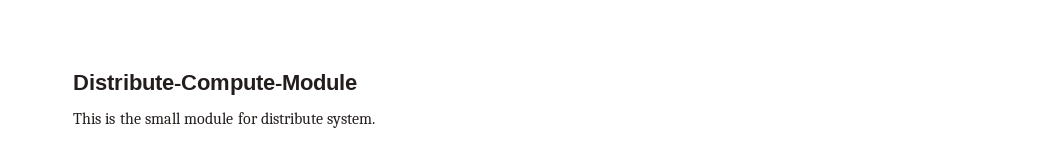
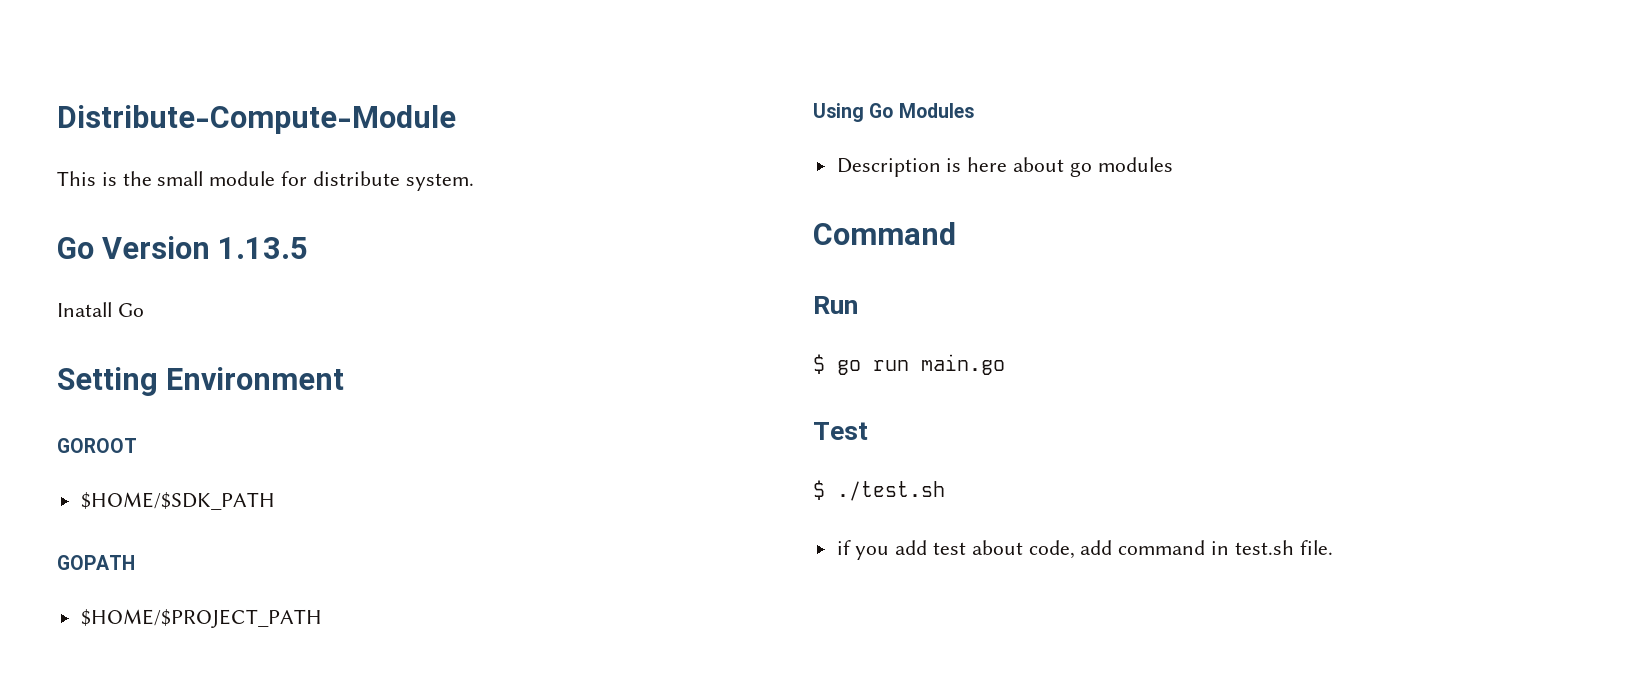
(376, 121) none -> [57,236,309,259] [57,302,144,317] [57,367,345,396] [57,438,137,453] [80,492,275,510] [57,555,135,570] [80,609,322,628] [813,103,974,122] [836,157,1173,177] [813,222,956,245] [813,296,858,314] [813,354,1005,375] [813,422,868,440] [813,480,945,501] [836,540,1333,560] // Go Version 1.13.5 // Inatall Go // Setting Environment // GOROOT // $HOME/$SDK_PATH // GOPATH // $HOME/$PROJECT_PATH // Using Go Modules // Description is here about go modules // Command // Run // $ go run main.go // Test // $ ./test.sh // if you add test about code, add command in test.sh file.

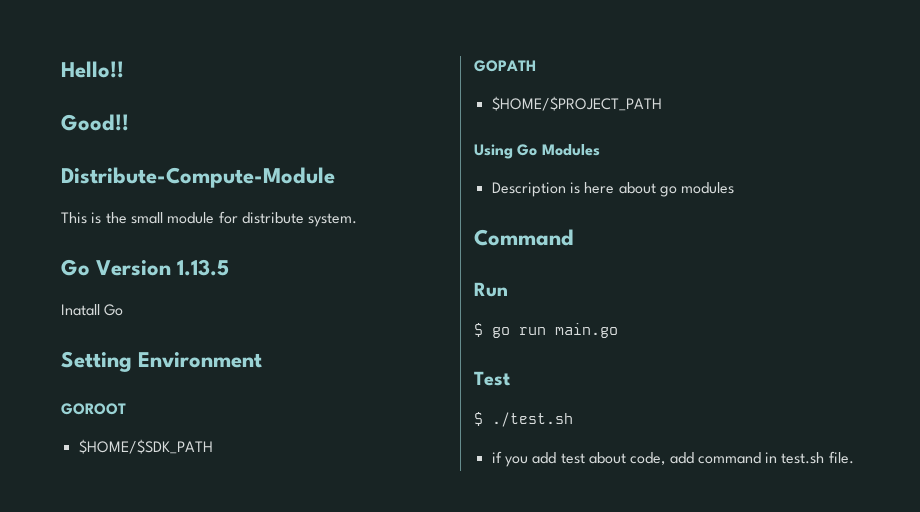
(57, 119) none -> [61,61,124,78] [61,114,129,131] Hello!! // Good!! //

